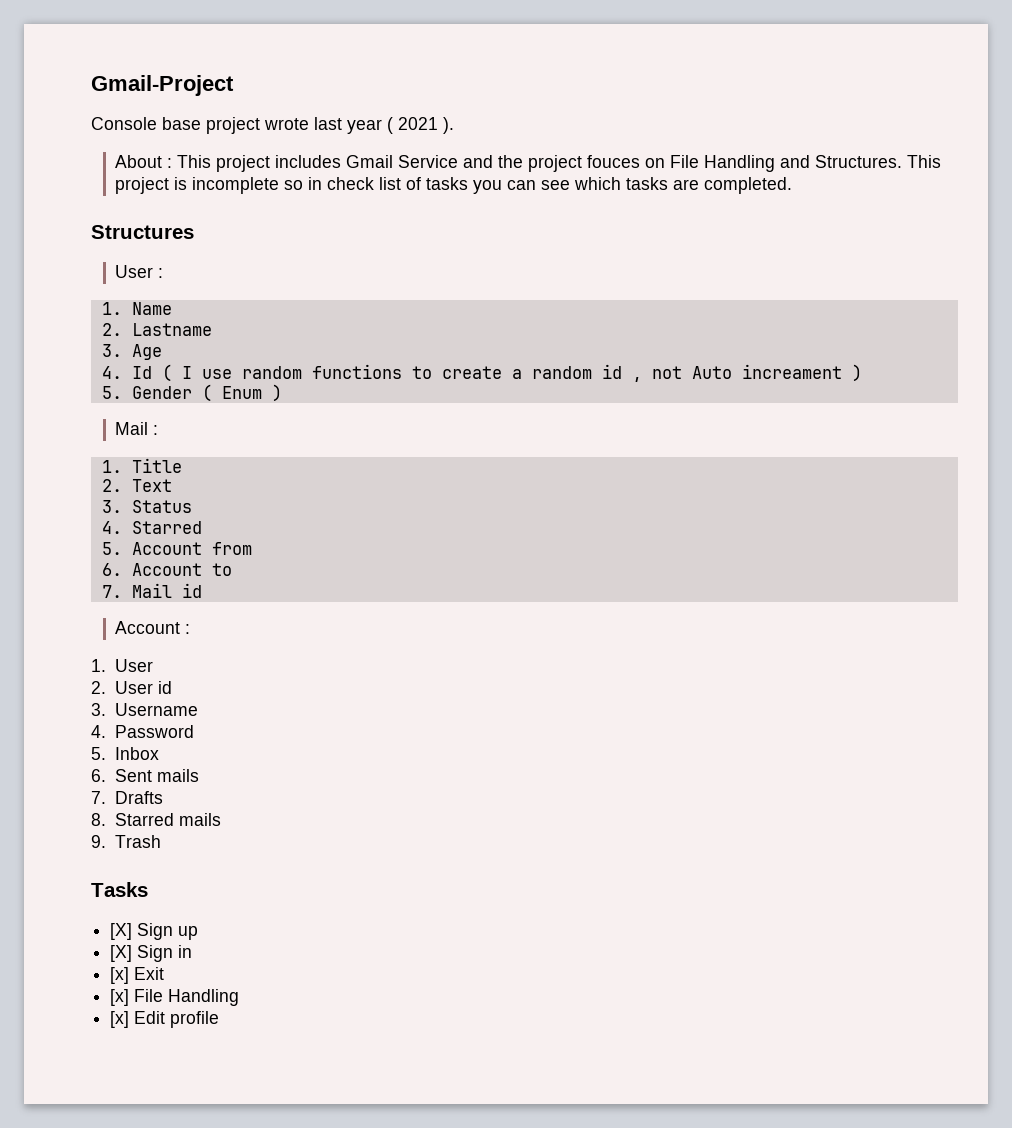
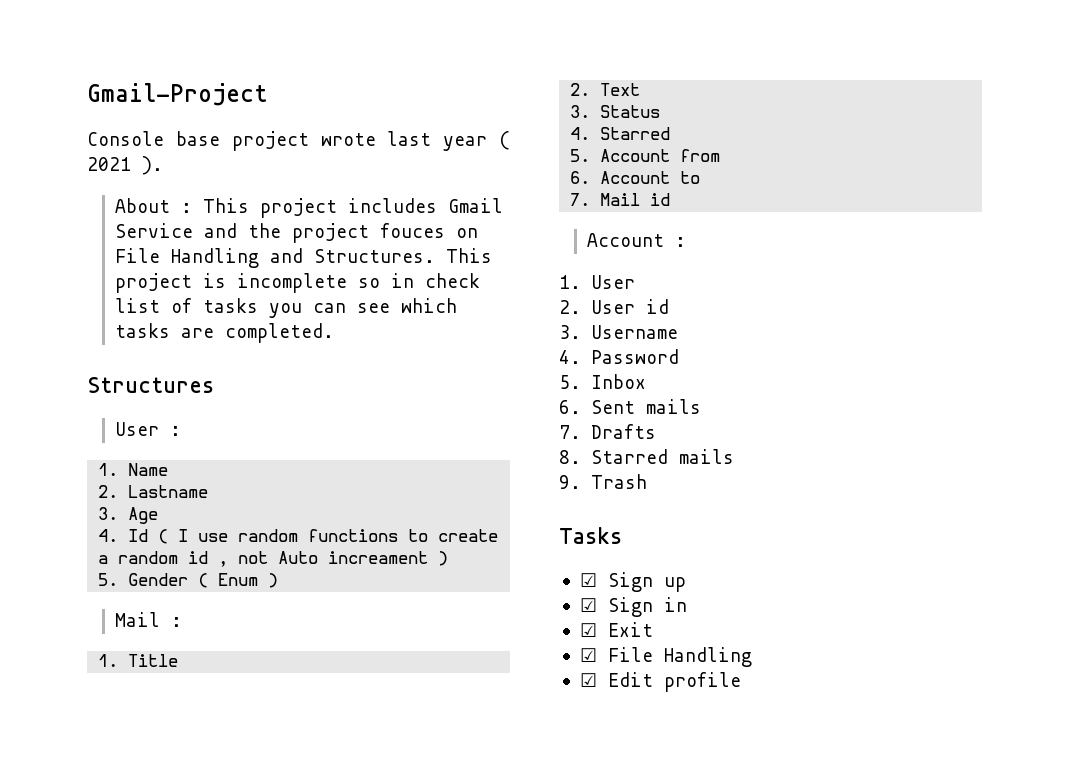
[110,923,133,940] [X] -> [579,573,597,587] ☑
[110,945,133,962] [X] -> [579,598,597,612] ☑
[110,967,130,984] [x] -> [579,623,597,637] ☑
[110,989,130,1006] [x] -> [579,648,597,662] ☑
[110,1011,130,1028] [x] -> [579,673,597,687] ☑

